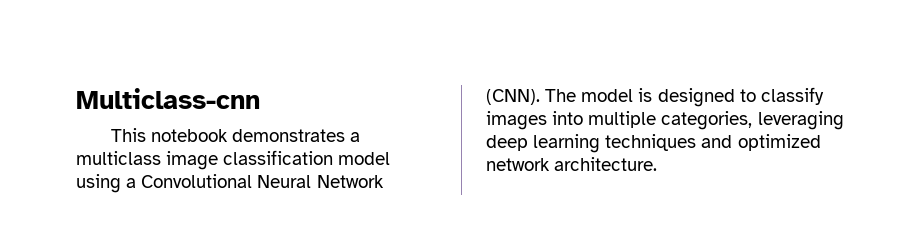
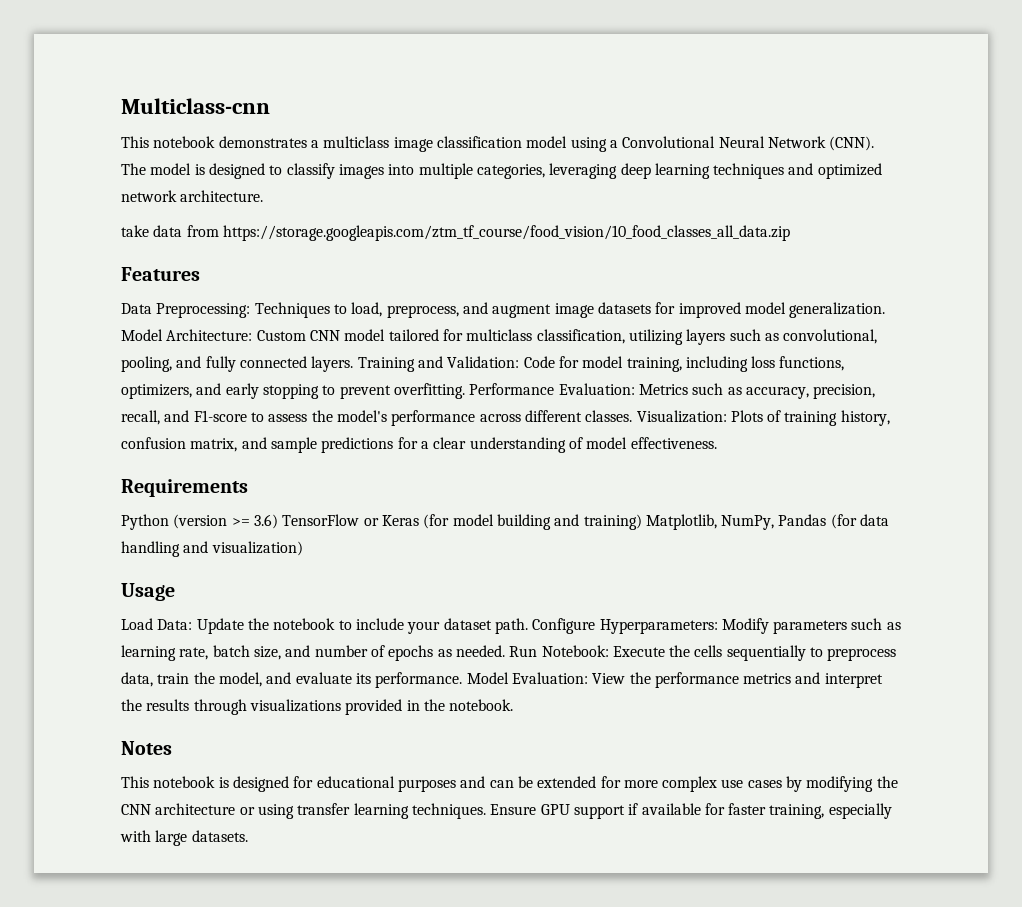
(658, 164) none -> [121,225,790,241] [121,267,200,281] [121,302,886,318] [121,329,878,345] [121,356,845,372] [121,383,876,399] [121,410,890,426] [121,437,717,453] [121,479,248,497] [121,514,890,530] [121,541,303,557] [121,583,175,601] [121,618,901,634] [121,645,897,661] [121,672,883,688] [121,699,514,715] [121,741,172,755] [121,776,898,792] [121,803,892,819] [120,830,248,846] // take data from https://storage.googleapis.com/ztm_tf_course/food_vision/10_food_classes_all_data.zip // Features // Data Preprocessing: Techniques to load, preprocess, and augment image datasets for improved model generalization. Model Architecture: Custom CNN model tailored for multiclass classification, utilizing layers such as convolutional, pooling, and fully connected layers. Training and Validation: Code for model training, including loss functions, optimizers, and early stopping to prevent overfitting. Performance Evaluation: Metrics such as accuracy, precision, recall, and F1-score to assess the model's performance across different classes. Visualization: Plots of training history, confusion matrix, and sample predictions for a clear understanding of model effectiveness. // Requirements // Python (version >= 3.6) TensorFlow or Keras (for model building and training) Matplotlib, NumPy, Pandas (for data handling and visualization) // Usage // Load Data: Update the notebook to include your dataset path. Configure Hyperparameters: Modify parameters such as learning rate, batch size, and number of epochs as needed. Run Notebook: Execute the cells sequentially to preprocess data, train the model, and evaluate its performance. Model Evaluation: View the performance metrics and interpret the results through visualizations provided in the notebook. // Notes // This notebook is designed for educational purposes and can be extended for more complex use cases by modifying the CNN architecture or using transfer learning techniques. Ensure GPU support if available for faster training, especially with large datasets.

